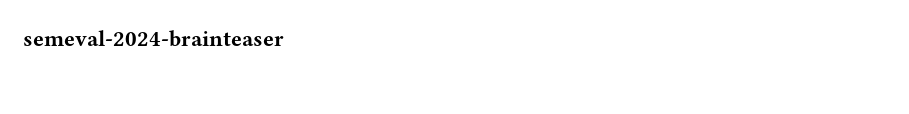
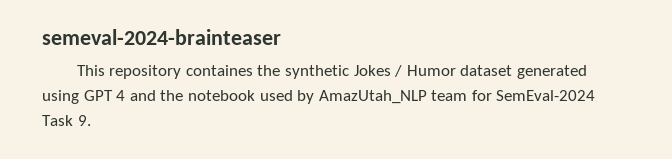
(284, 38) none -> [76,65,587,79] [42,90,596,104] [42,115,91,126] // This repository containes the synthetic Jokes / Humor dataset generated using GPT 4 and the notebook used by AmazUtah_NLP team for SemEval-2024 Task 9.

